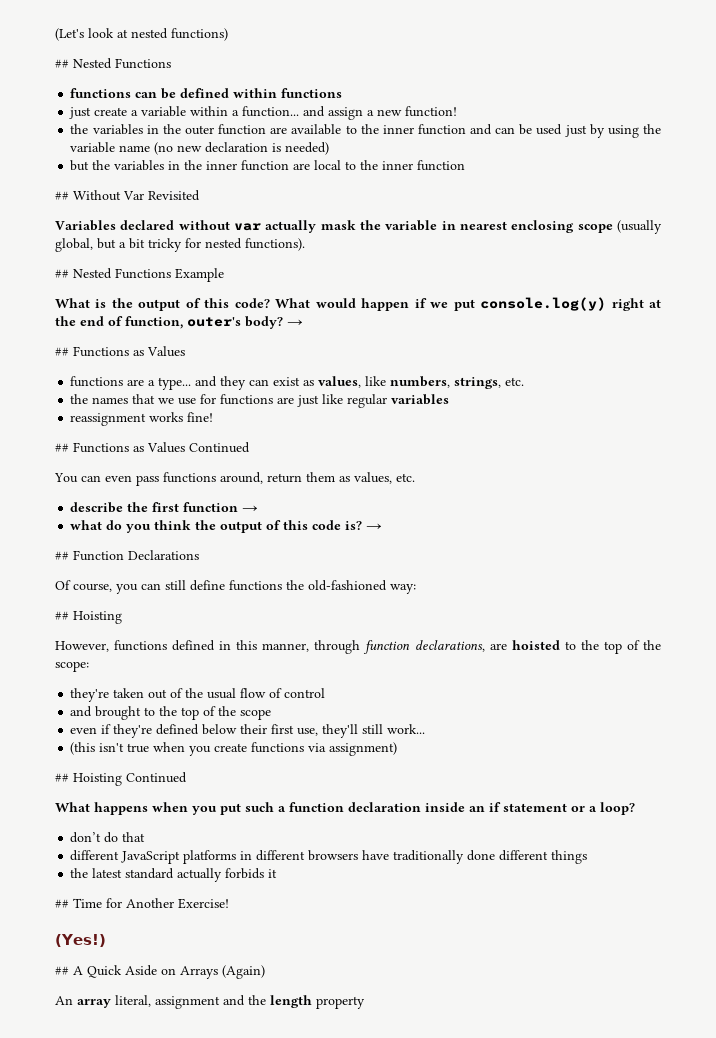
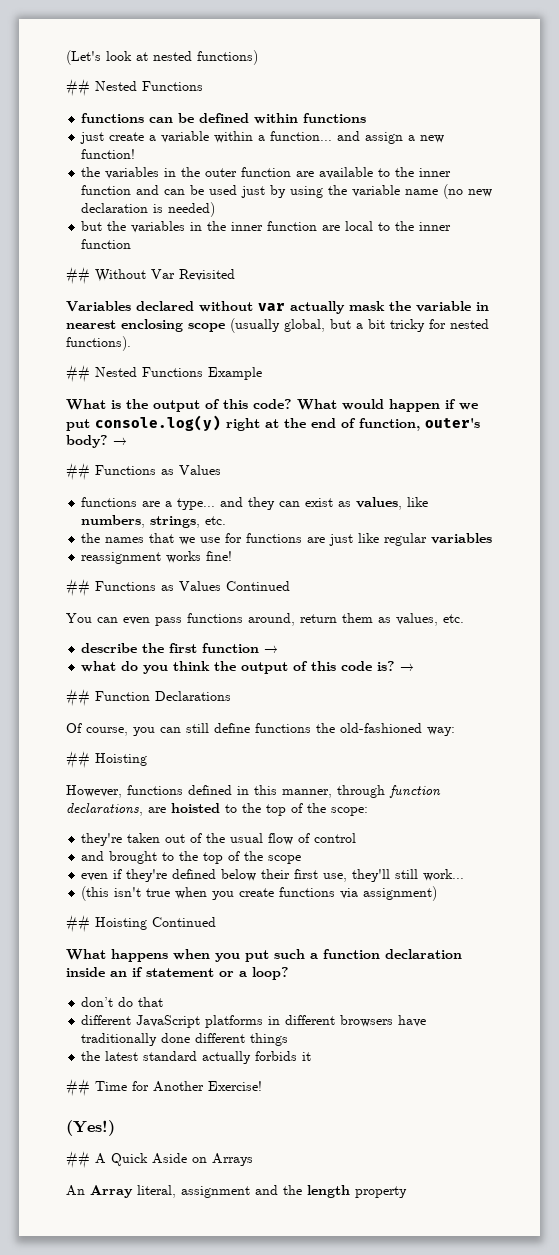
[222,965,265,979] (Again) -> (253, 1159) none
[77,999,111,1008] array -> [90,1185,133,1198] Array

